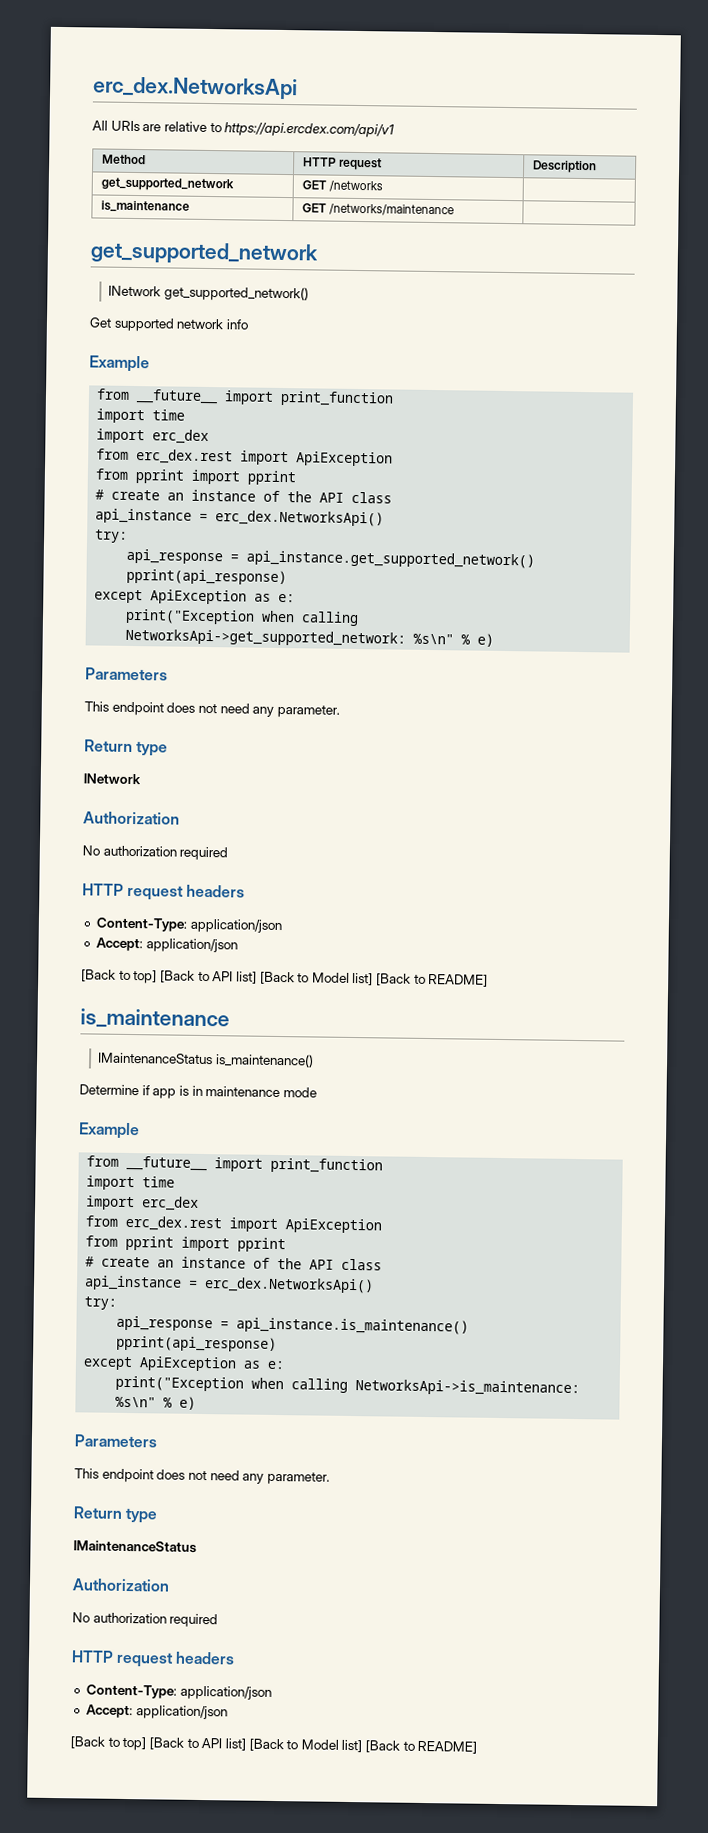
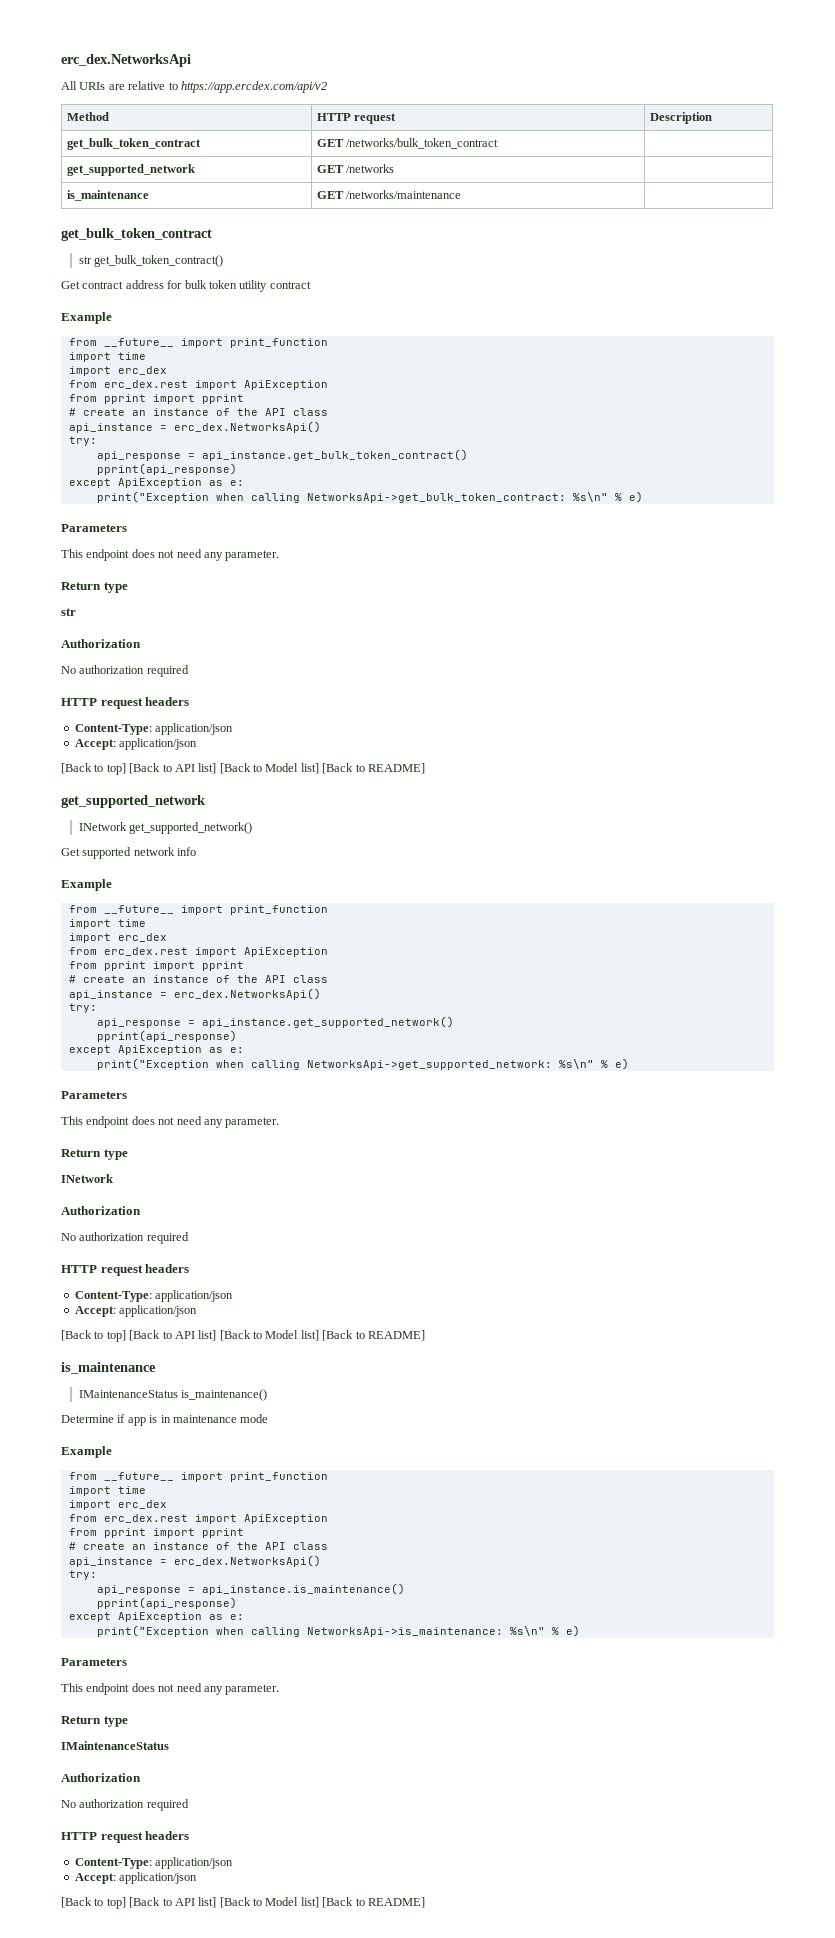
[224,122,395,138] https://api.ercdex.com/api/v1 -> [180,81,327,93] https://app.ercdex.com/api/v2
(597, 167) none -> [66,138,201,150] [316,138,499,149] // get_bulk_token_contract | GET /networks/bulk_token_contract |
(456, 210) none -> [61,228,212,241] [78,255,224,267] [61,280,311,292] [61,312,112,324] [68,338,328,348] [68,352,146,362] [68,366,167,376] [68,380,328,390] [68,394,244,404] [68,408,328,416] [68,421,321,433] [68,436,97,446] [96,449,468,461] [96,463,237,475] [68,478,244,488] [96,491,643,503] [61,524,127,532] [61,549,280,561] [61,582,128,593] [61,608,76,616] [61,639,141,648] [61,665,189,677] [61,697,190,709] [74,723,234,735] [74,738,198,750] [61,763,425,775] // get_bulk_token_contract // str get_bulk_token_contract() // Get contract address for bulk token utility contract // Example // from __future__ import print_function // import time // import erc_dex // from erc_dex.rest import ApiException // from pprint import pprint // # create an instance of the API class // api_instance = erc_dex.NetworksApi() // try: // api_response = api_instance.get_bulk_token_contract() // pprint(api_response) // except ApiException as e: // print("Exception when calling NetworksApi->get_bulk_token_contract: %s\n" % e) // Parameters // This endpoint does not need any parameter. // Return type // str // Authorization // No authorization required // HTTP request headers // Content-Type: application/json // Accept: application/json // [Back to top] [Back to API list] [Back to Model list] [Back to README]

